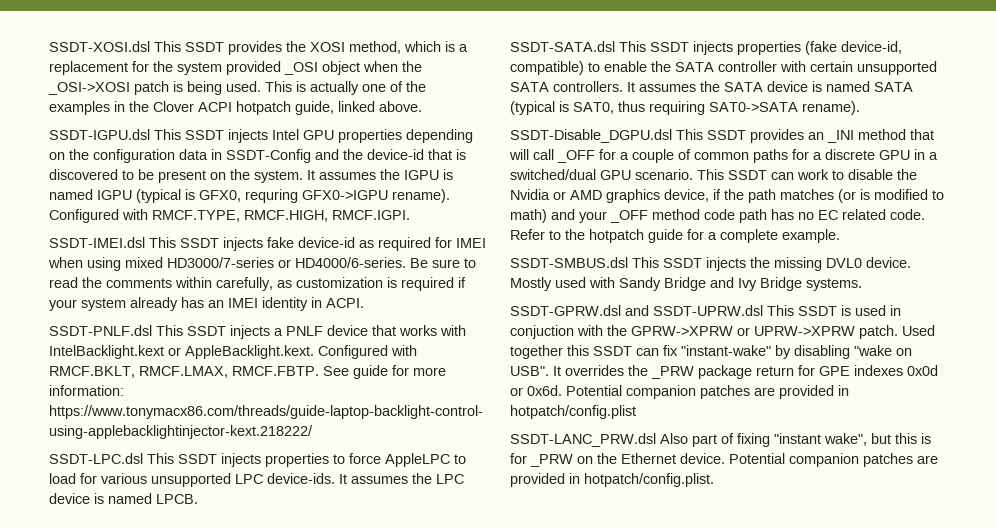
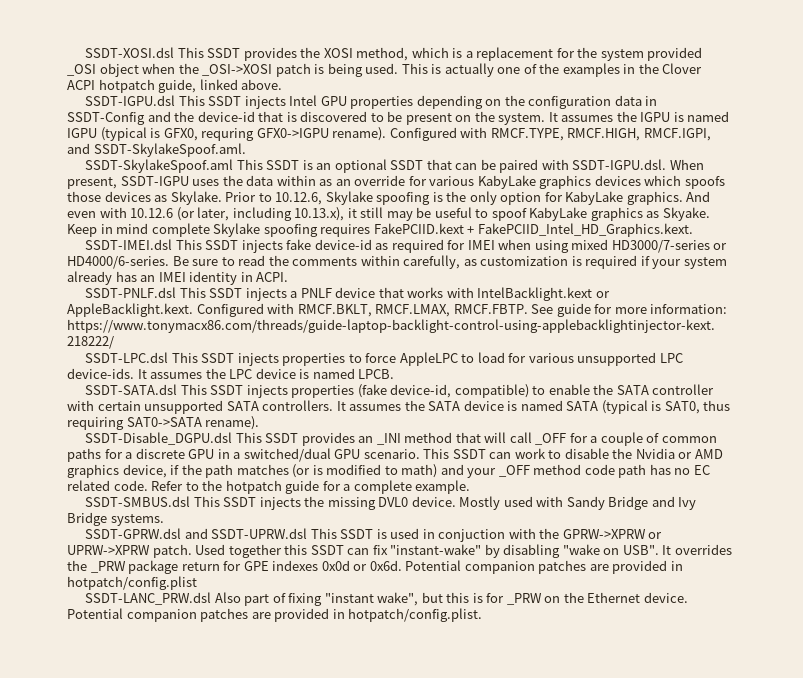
[332,210,410,220] RMCF.IGPI. -> [643,128,711,141] [67,143,246,157] [85,159,704,173] [67,175,725,189] [67,191,711,205] [67,207,710,221] [67,223,693,237] RMCF.IGPI, and SSDT-SkylakeSpoof.aml. // SSDT-SkylakeSpoof.aml This SSDT is an optional SSDT that can be paired with SSDT-IGPU.dsl. When present, SSDT-IGPU uses the data within as an override for various KabyLake graphics devices which spoofs those devices as Skylake. Prior to 10.12.6, Skylake spoofing is the only option for KabyLake graphics. And even with 10.12.6 (or later, including 10.13.x), it still may be useful to spoof KabyLake graphics as Skyake. Keep in mind complete Skylake spoofing requires FakePCIID.kext + FakePCIID_Intel_HD_Graphics.kext.

